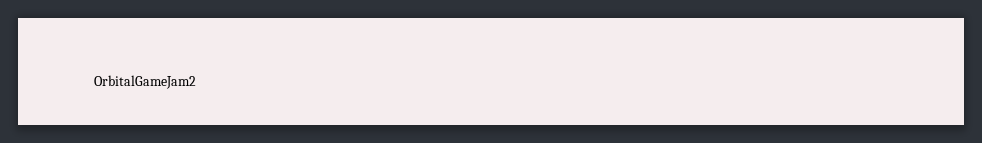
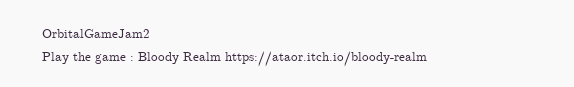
(196, 82) none -> [42,51,427,67] // Play the game : Bloody Realm https://ataor.itch.io/bloody-realm

